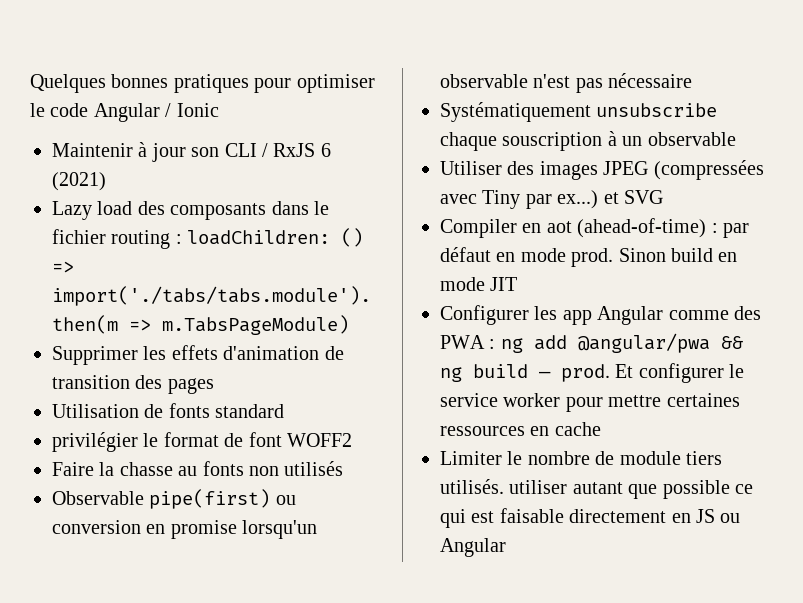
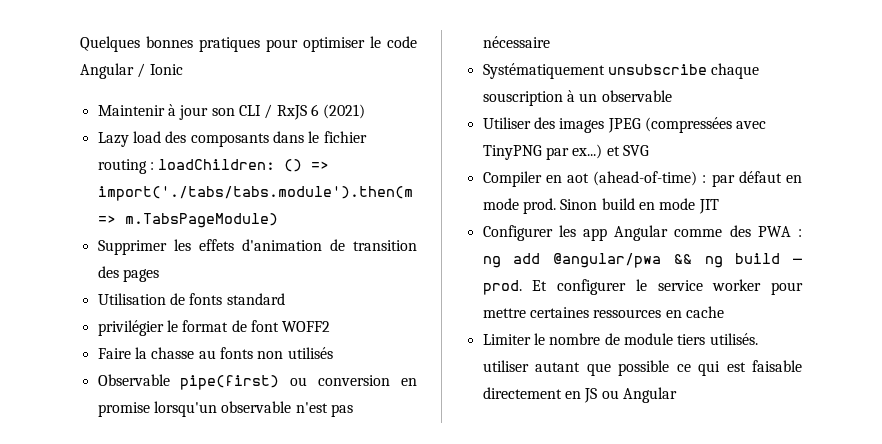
[482,190,521,209] Tiny -> [482,145,542,160] TinyPNG

